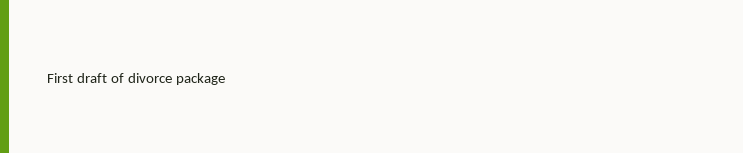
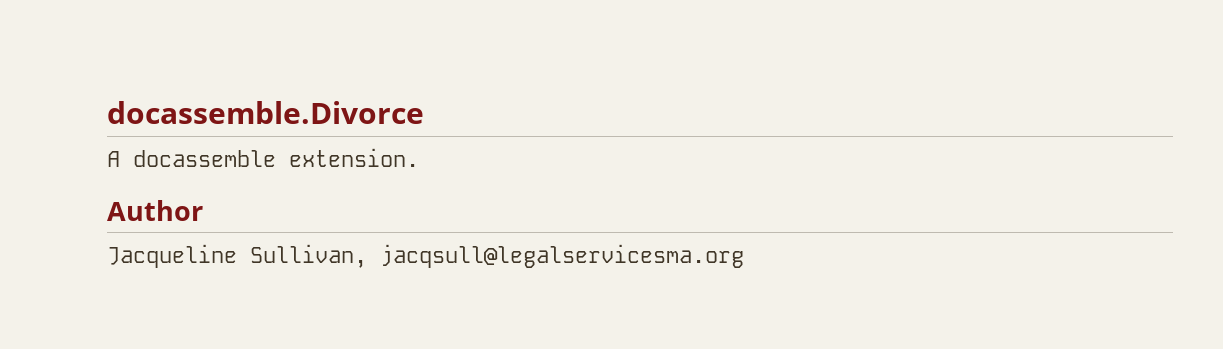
[47,73,225,85] First draft of divorce package -> [107,101,424,124] [107,148,419,167] [107,200,203,221] [107,244,744,268] docassemble.Divorce // A docassemble extension. // Author // Jacqueline Sullivan, jacqsull@legalservicesma.org

